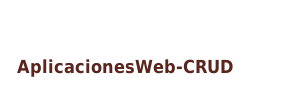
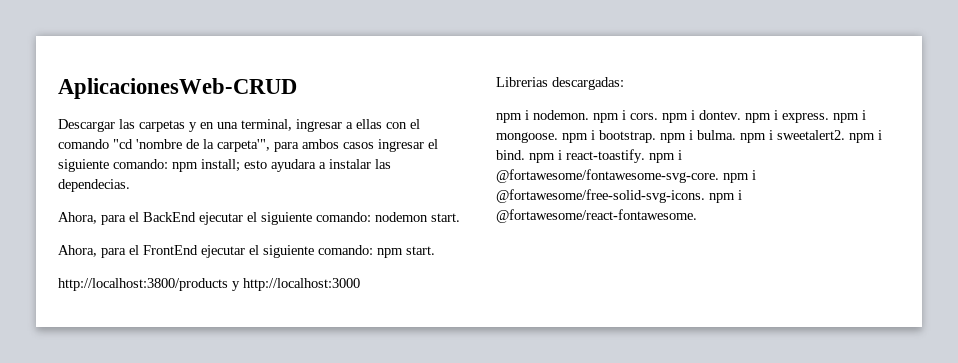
(233, 68) none -> [58,119,420,132] [58,139,438,152] [58,159,391,172] [58,179,130,192] [58,212,460,225] [58,245,435,258] [58,278,360,291] [496,77,624,90] [496,110,866,123] [496,130,882,143] [496,149,682,163] [496,169,756,183] [496,189,742,203] [496,209,697,223] // Descargar las carpetas y en una terminal, ingresar a ellas con el comando "cd 'nombre de la carpeta'", para ambos casos ingresar el siguiente comando: npm install; esto ayudara a instalar las dependecias. // Ahora, para el BackEnd ejecutar el siguiente comando: nodemon start. // Ahora, para el FrontEnd ejecutar el siguiente comando: npm start. // http://localhost:3800/products y http://localhost:3000 // Librerias descargadas: // npm i nodemon. npm i cors. npm i dontev. npm i express. npm i mongoose. npm i bootstrap. npm i bulma. npm i sweetalert2. npm i bind. npm i react-toastify. npm i @fortawesome/fontawesome-svg-core. npm i @fortawesome/free-solid-svg-icons. npm i @fortawesome/react-fontawesome.

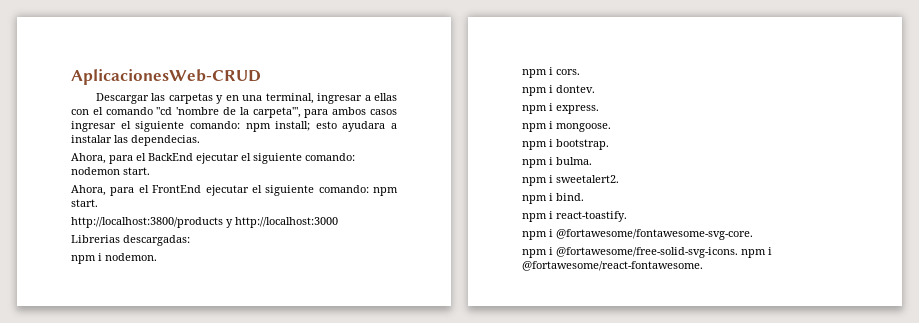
(589, 115) none -> (157, 257) //
(658, 116) none -> (580, 72) //
(741, 115) none -> (595, 89) //
(829, 118) none -> (599, 109) //
(558, 137) none -> (611, 127) //
(656, 136) none -> (609, 144) //
(736, 135) none -> (592, 161) //
(845, 135) none -> (619, 179) //
(525, 155) none -> (584, 197) //
(645, 156) none -> (627, 216) //
(719, 176) none -> (753, 234) //

